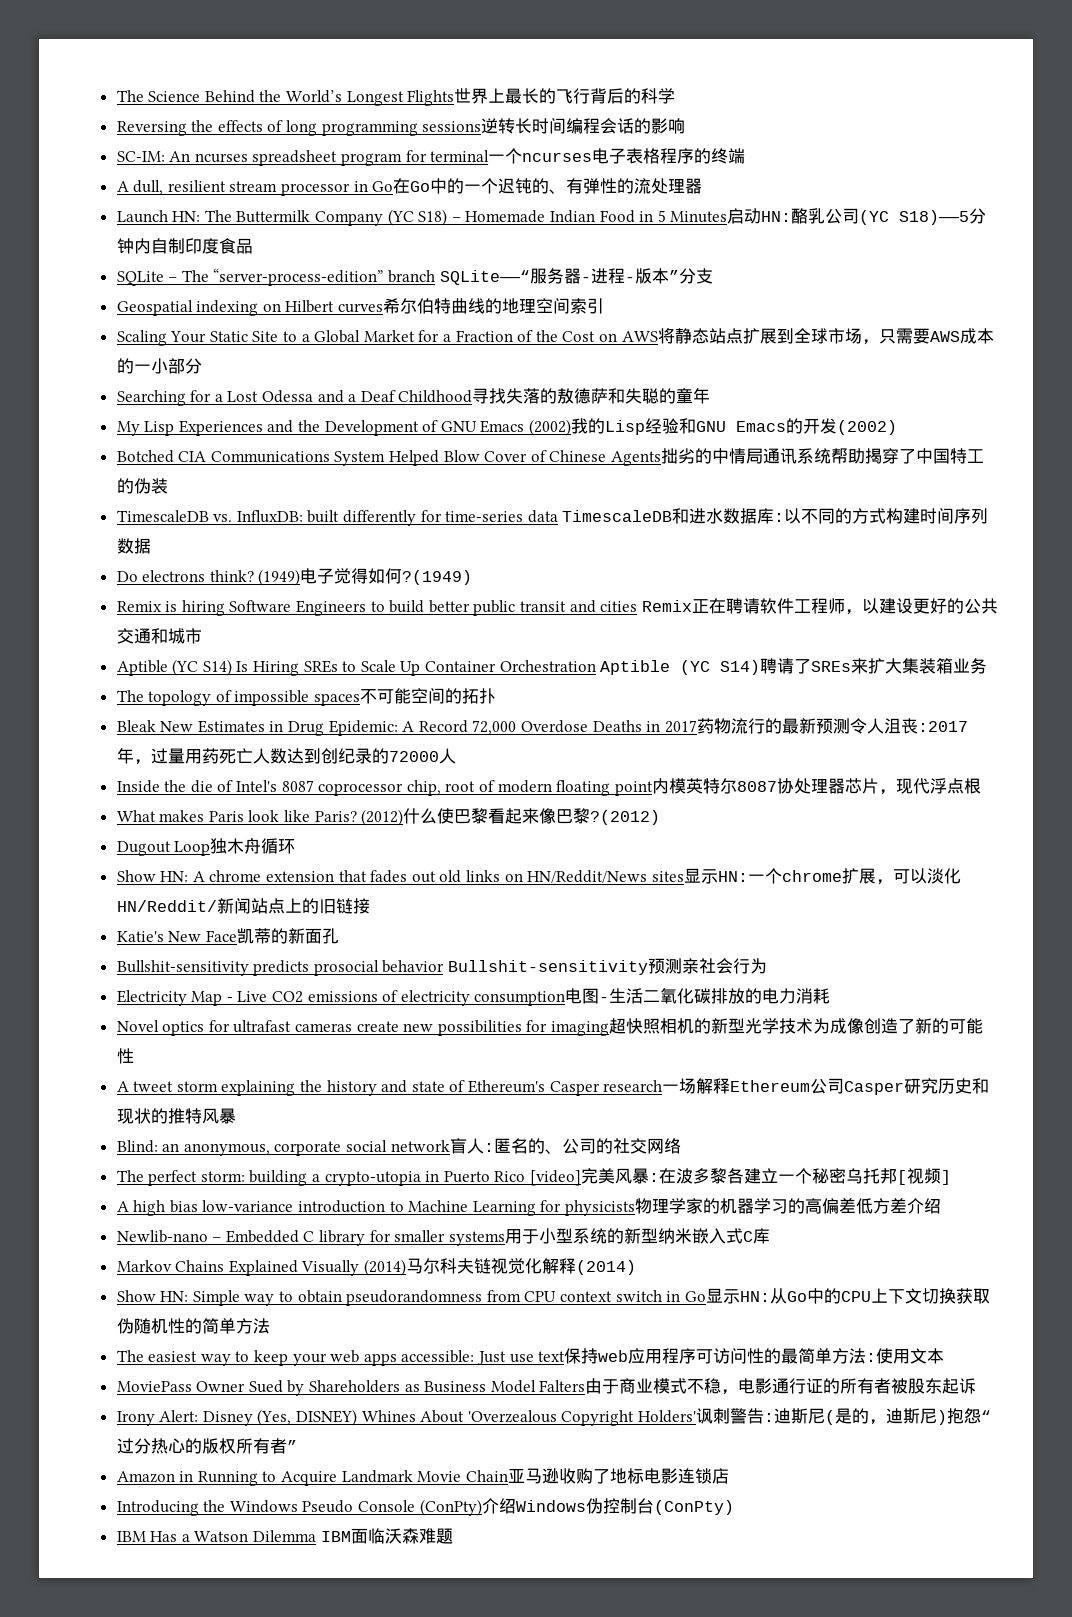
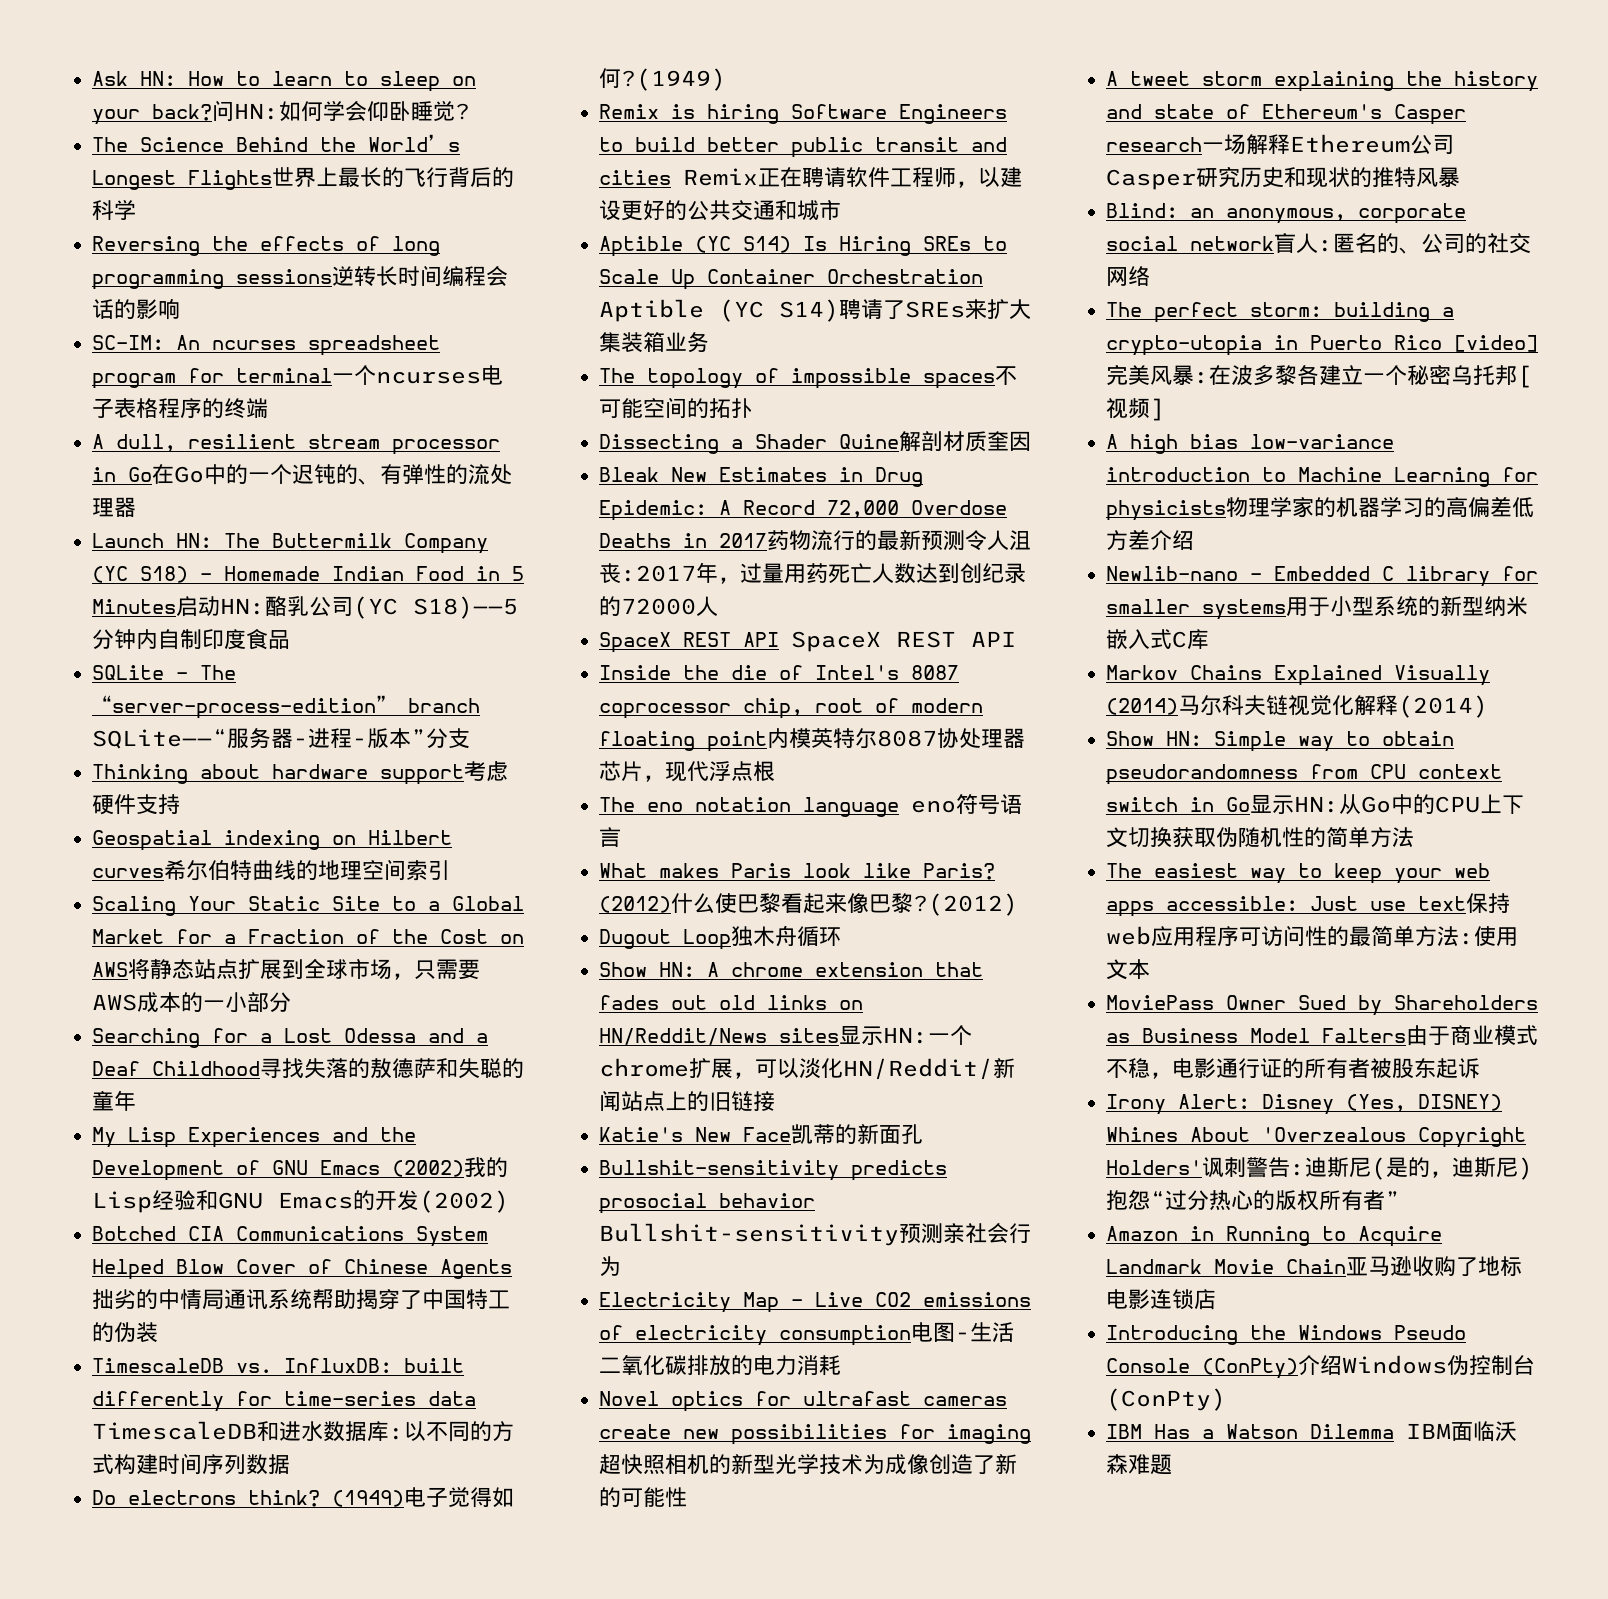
(116, 96) none -> [92,71,476,92] [92,100,470,125] Ask HN: How to learn to sleep on your back?问HN:如何学会仰卧睡觉? //
(713, 276) none -> [92,761,508,785] [92,794,180,815] // Thinking about hardware support考虑硬件支持
(497, 696) none -> [599,431,1031,454] // Dissecting a Shader Quine解剖材质奎因
(456, 756) none -> [599,631,1016,653] // SpaceX REST API SpaceX REST API
(981, 786) none -> [599,794,1022,817] [599,827,621,847] // The eno notation language eno符号语言

